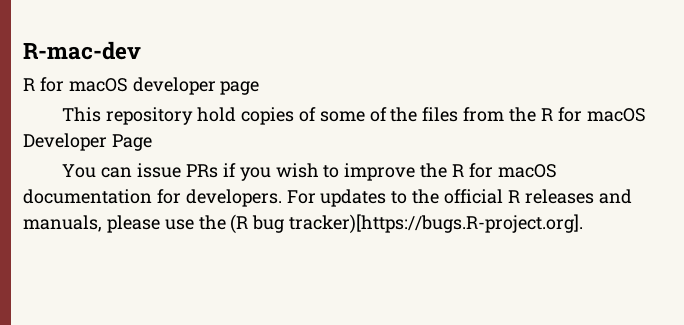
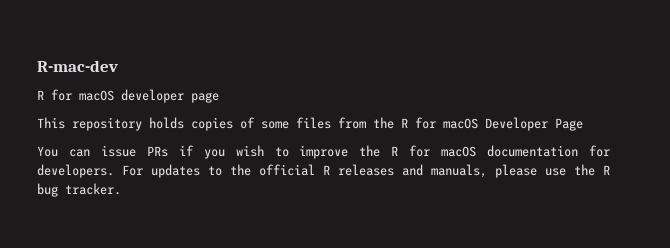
[197,107,237,122] hold -> [149,117,184,129] holds
[369,107,418,122] of the -> (289, 125) none
[230,214,584,234] (R bug tracker)[https://bugs.R-project.org]. -> [603,165,610,175] [37,183,121,197] R bug tracker.

